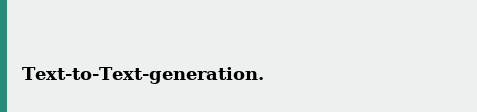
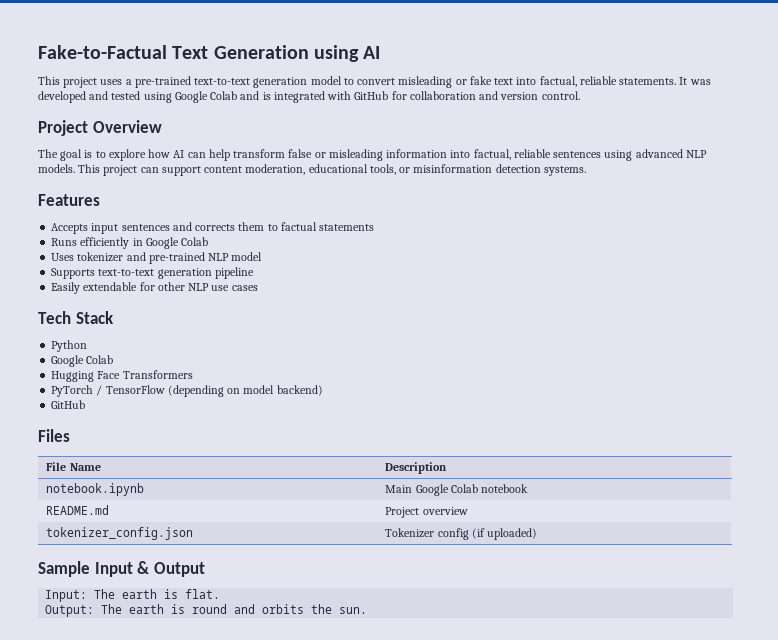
[22,67,264,84] Text-to-Text-generation. -> [38,45,381,62] [38,76,711,88] [38,91,580,103] [38,120,162,136] [38,149,707,161] [38,164,586,176] [38,194,100,206] [51,222,375,234] [51,237,209,249] [51,252,263,264] [51,267,254,279] [51,282,258,294] [38,311,114,324] [51,340,88,352] [51,355,114,367] [51,370,193,382] [51,385,323,397] [51,400,86,409] [38,429,70,442] [46,462,101,471] [385,462,448,474] [46,483,145,496] [385,484,529,496] [46,505,110,515] [385,507,468,518] [46,527,194,540] [385,528,538,540] [38,561,205,577] [45,589,221,602] [45,604,368,617] Fake-to-Factual Text Generation using AI // This project uses a pre-trained text-to-text generation model to convert misleading or fake text into factual, reliable statements. It was developed and tested using Google Colab and is integrated with GitHub for collaboration and version control. // Project Overview // The goal is to explore how AI can help transform false or misleading information into factual, reliable sentences using advanced NLP models. This project can support content moderation, educational tools, or misinformation detection systems. // Features // Accepts input sentences and corrects them to factual statements // Runs efficiently in Google Colab // Uses tokenizer and pre-trained NLP model // Supports text-to-text generation pipeline // Easily extendable for other NLP use cases // Tech Stack // Python // Google Colab // Hugging Face Transformers // PyTorch / TensorFlow (depending on model backend) // GitHub // Files // File Name | Description // notebook.ipynb | Main Google Colab notebook // README.md | Project overview // tokenizer_config.json | Tokenizer config (if uploaded) // Sample Input & Output // Input: The earth is flat. // Output: The earth is round and orbits the sun.

